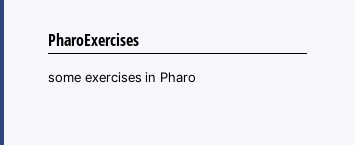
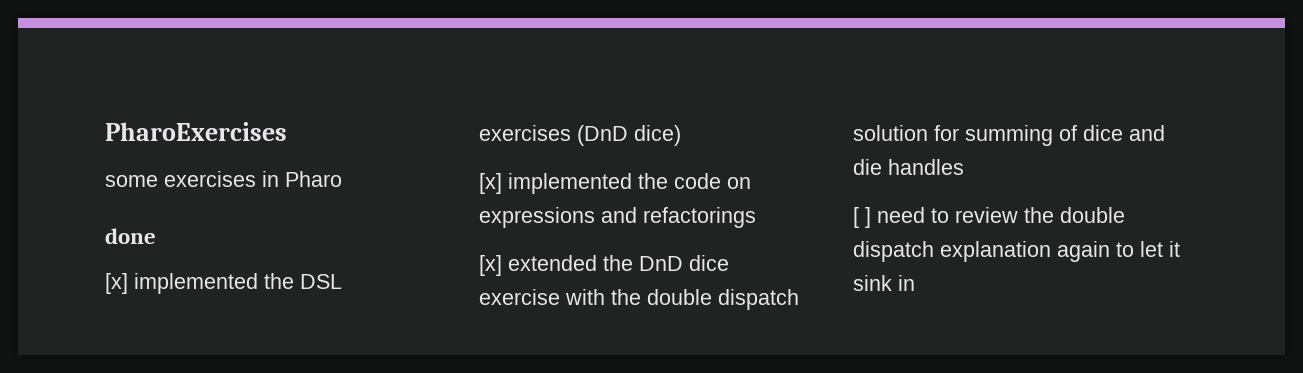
(196, 77) none -> [105,228,156,244] [105,273,342,294] [479,125,681,146] [479,173,751,194] [479,207,756,228] [479,255,729,276] [479,289,799,310] [853,125,1165,146] [853,159,964,175] [853,207,1125,228] [853,241,1180,262] [853,275,915,291] // done // [x] implemented the DSL exercises (DnD dice) // [x] implemented the code on expressions and refactorings // [x] extended the DnD dice exercise with the double dispatch solution for summing of dice and die handles // [ ] need to review the double dispatch explanation again to let it sink in

